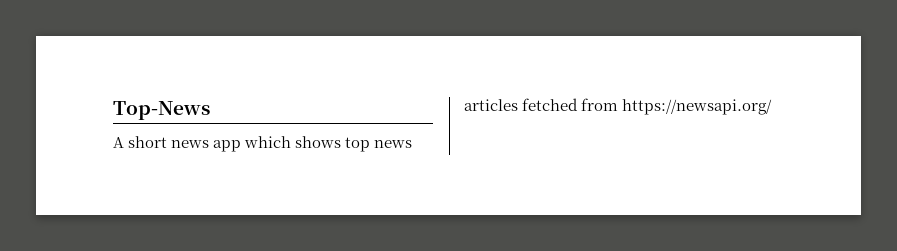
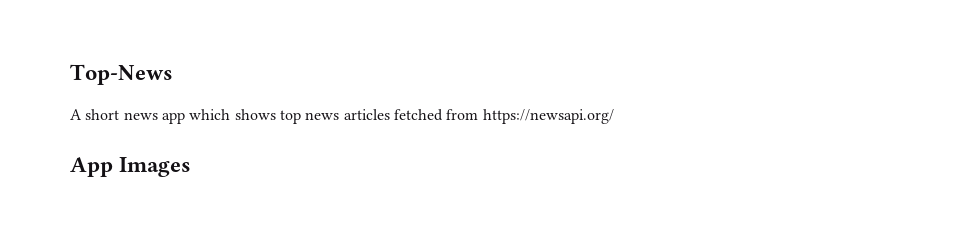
(773, 107) none -> [70,157,192,177] // App Images

